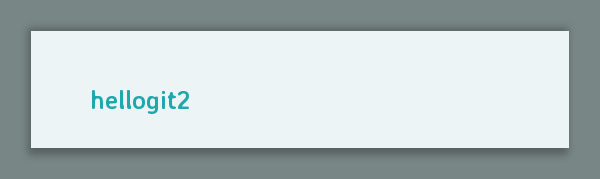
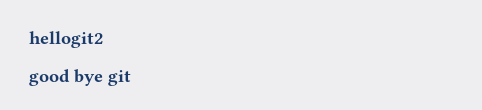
(190, 102) none -> [29,69,131,86] // good bye git

